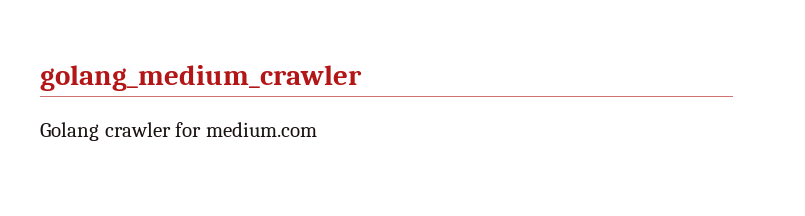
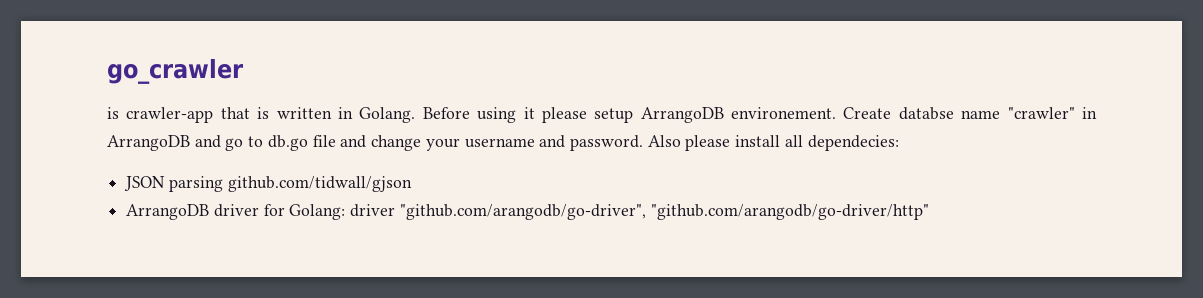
[40,65,362,91] [40,122,317,141] golang_medium_crawler // Golang crawler for medium.com -> [107,59,244,84] [107,107,1098,123] [107,135,899,151] [124,176,412,192] [126,204,929,220] go_crawler // is crawler-app that is written in Golang. Before using it please setup ArrangoDB environement. Create databse name "crawler" in ArrangoDB and go to db.go file and change your username and password. Also please install all dependecies: // JSON parsing github.com/tidwall/gjson // ArrangoDB driver for Golang: driver "github.com/arangodb/go-driver", "github.com/arangodb/go-driver/http"

